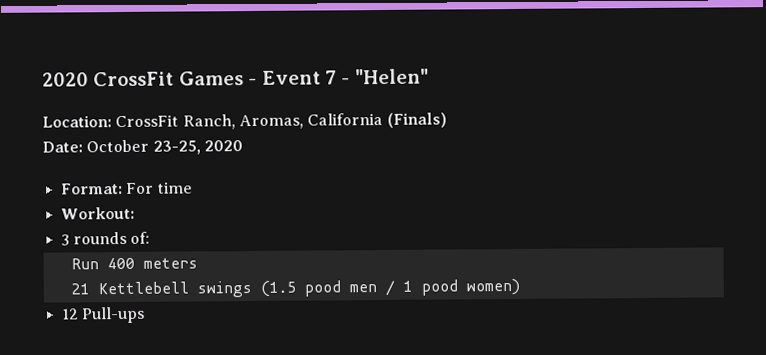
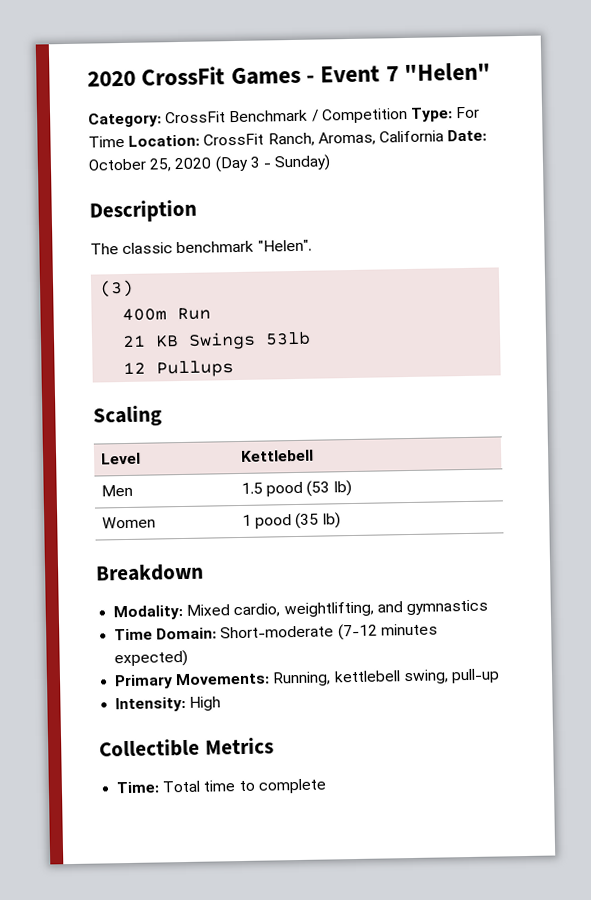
[341,77,351,85] - -> (399, 74) none
(429, 76) none -> [88,106,481,128] [88,135,125,148] Category: CrossFit Benchmark / Competition Type: For Time
[386,112,447,128] (Finals) // -> (444, 136) none
[152,140,243,155] [60,181,194,195] [60,206,135,220] [60,231,151,246] 23-25, 2020 // Format: For time // Workout: // 3 rounds of: // -> [149,154,332,173] [89,199,197,223] [90,239,312,255] [99,279,135,298] [122,308,168,322] 25, 2020 (Day 3 - Sunday) // Description // The classic benchmark "Helen". // (3) // 400m
[106,257,198,270] 400 meters -> (212, 314) none
[97,278,520,298] [60,306,145,324] Kettlebell swings (1.5 pood men / 1 pood women) // 12 Pull-ups -> [155,331,312,350] [123,360,235,378] [93,405,162,427] [100,452,141,465] [240,449,314,462] [100,484,133,497] [240,480,352,497] [101,516,156,529] [241,512,341,530] [96,563,204,582] [113,599,488,621] [114,623,438,641] [114,649,189,668] [114,668,500,690] [115,696,222,713] [99,737,274,758] [116,778,327,794] KB Swings 53lb // 12 Pullups // Scaling // Level | Kettlebell // Men | 1.5 pood (53 lb) // Women | 1 pood (35 lb) // Breakdown // Modality: Mixed cardio, weightlifting, and gymnastics // Time Domain: Short-moderate (7-12 minutes expected) // Primary Movements: Running, kettlebell swing, pull-up // Intensity: High // Collectible Metrics // Time: Total time to complete

